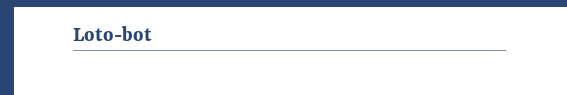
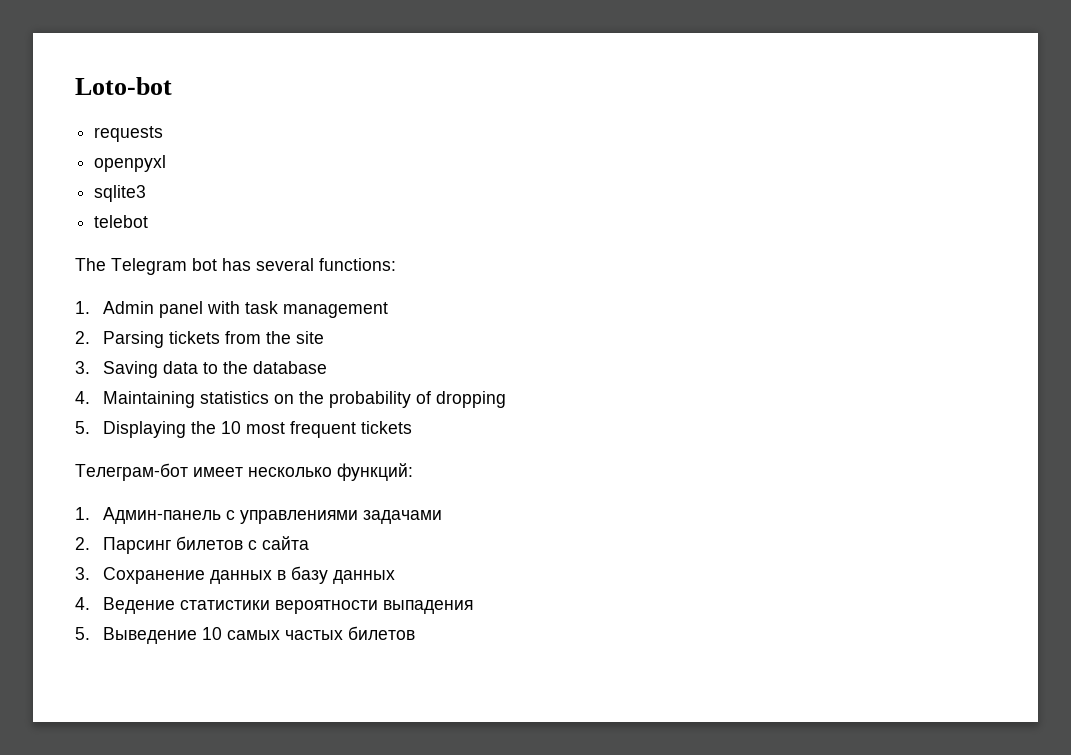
(152, 33) none -> [94,126,164,142] [94,155,167,172] [94,185,147,202] [94,215,149,228] [75,258,396,275] [75,301,389,318] [75,331,325,348] [75,361,328,378] [75,391,507,408] [75,421,413,438] [75,463,413,481] [75,507,443,524] [75,536,310,554] [75,566,396,584] [75,597,474,614] [75,626,416,644] // requests // openpyxl // sqlite3 // telebot // The Telegram bot has several functions: // 1. Admin panel with task management // 2. Parsing tickets from the site // 3. Saving data to the database // 4. Maintaining statistics on the probability of dropping // 5. Displaying the 10 most frequent tickets // Телеграм-бот имеет несколько функций: // 1. Админ-панель с управлениями задачами // 2. Парсинг билетов с сайта // 3. Сохранение данных в базу данных // 4. Ведение статистики вероятности выпадения // 5. Выведение 10 самых частых билетов

